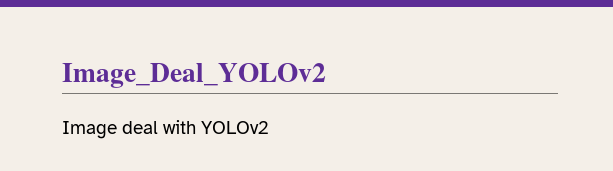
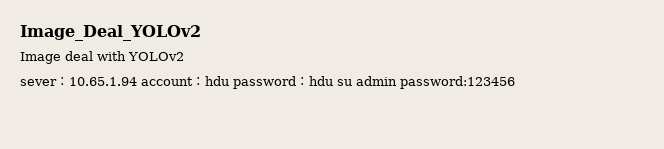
(269, 127) none -> [20,76,515,89] // sever：10.65.1.94 account：hdu password：hdu su admin password:123456

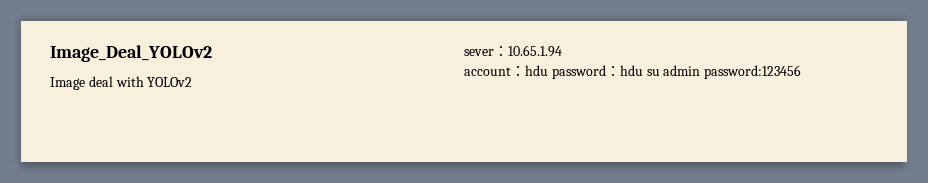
(137, 81) none -> (562, 51) //

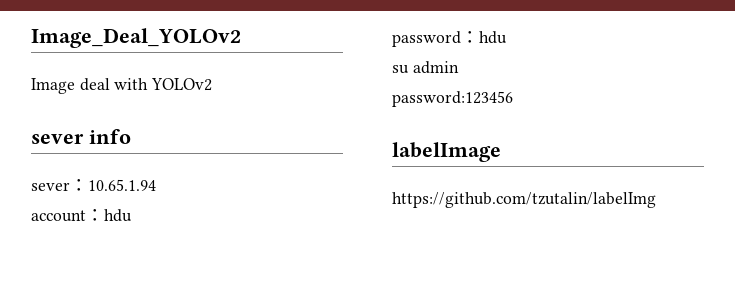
(193, 82) none -> [31,129,131,144] // sever info
(548, 70) none -> (132, 215) //
(643, 70) none -> (507, 37) //
(701, 70) none -> (459, 67) //
(802, 72) none -> [392,142,501,162] [392,192,656,208] // labelImage // https://github.com/tzutalin/labelImg

